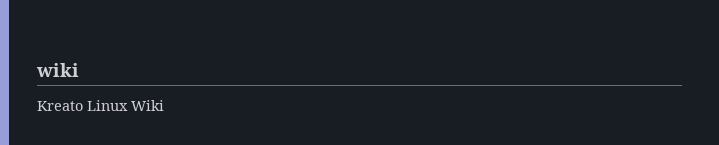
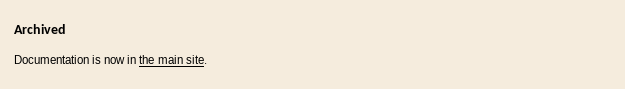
[36,63,79,77] [37,100,164,111] wiki // Kreato Linux Wiki -> [14,24,66,34] [14,55,207,64] Archived // Documentation is now in the main site.

